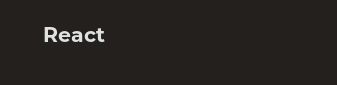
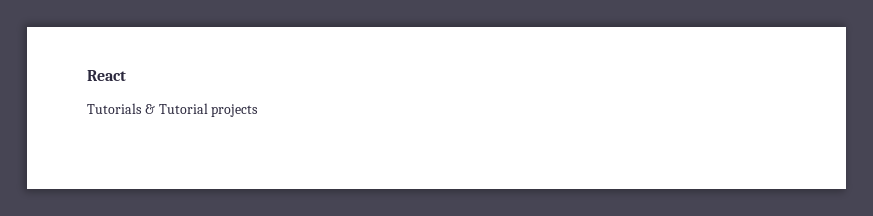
(105, 34) none -> [87,103,259,117] // Tutorials & Tutorial projects

